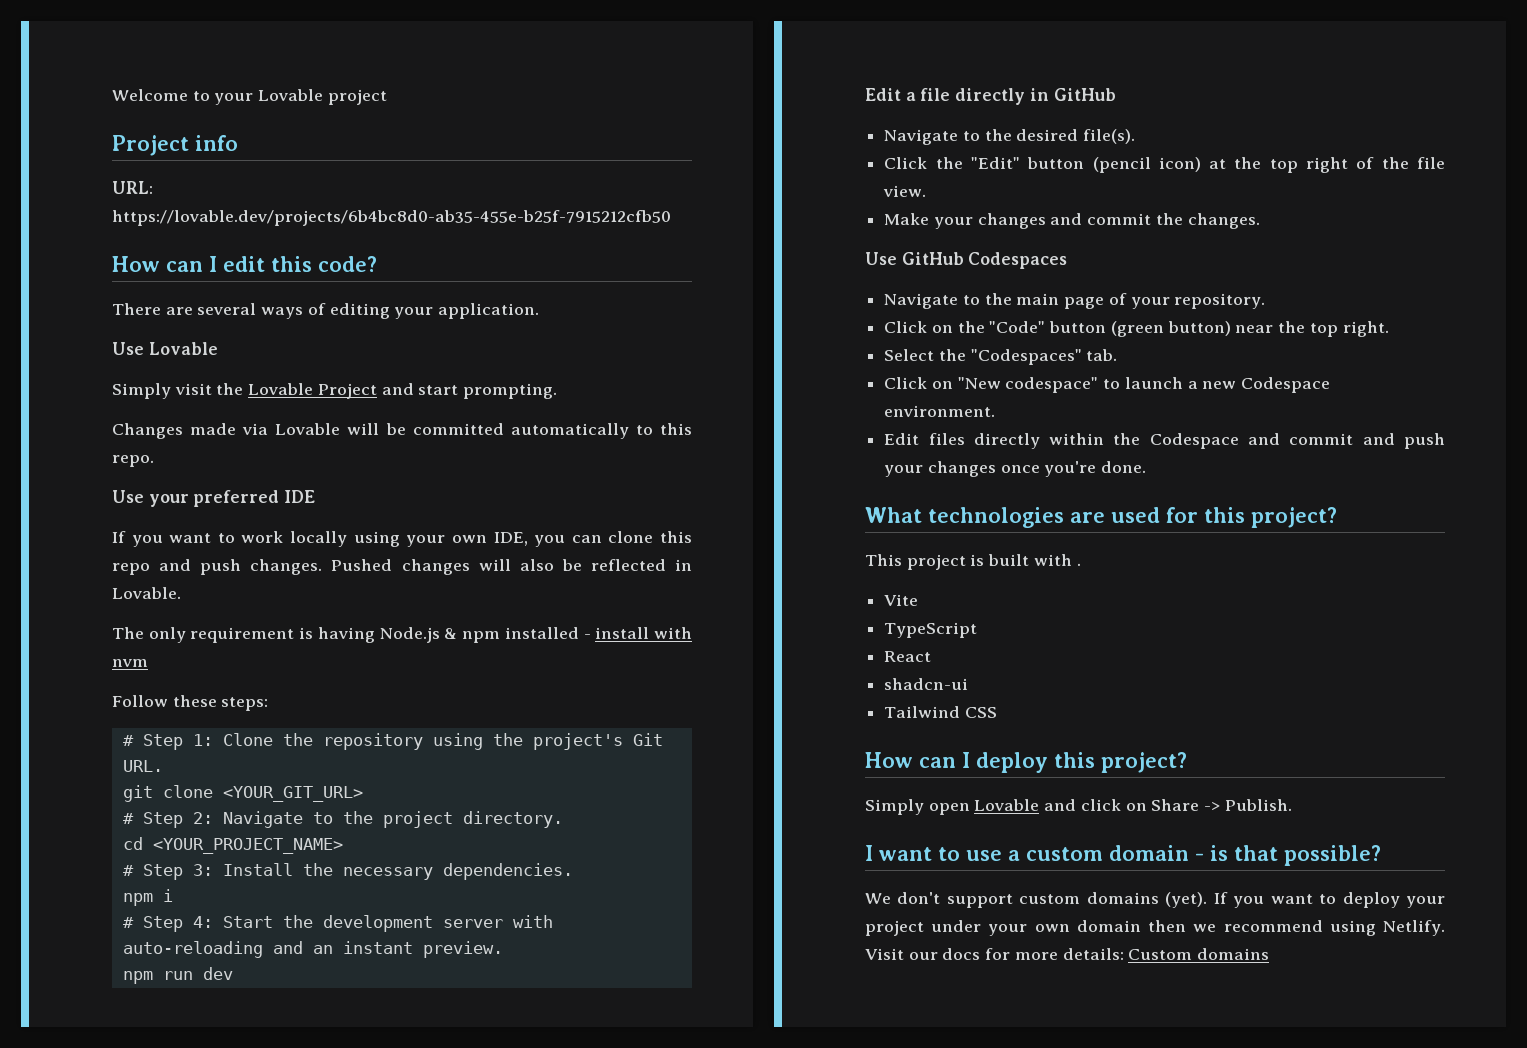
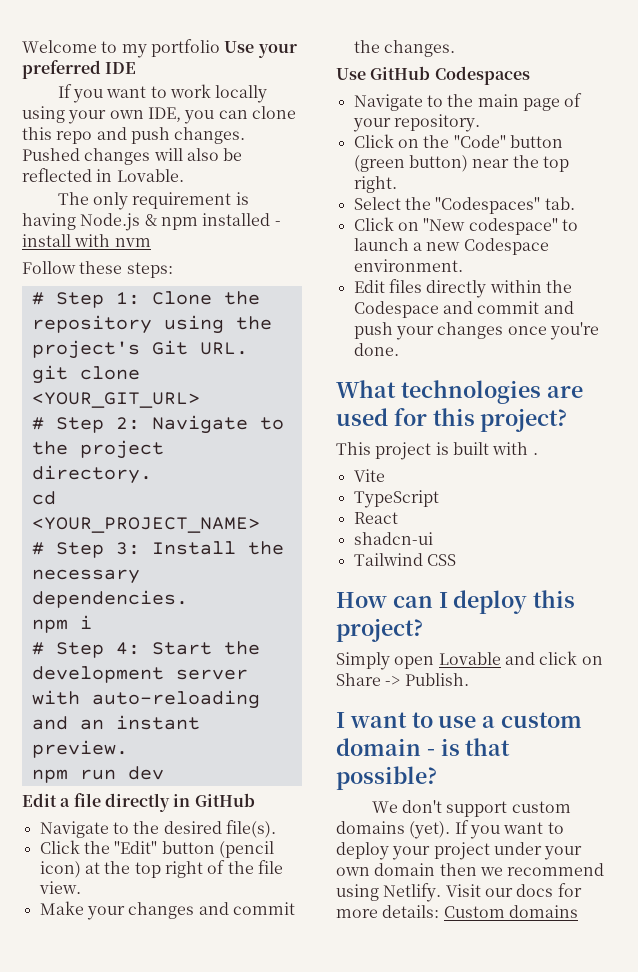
[214,89,387,105] [112,135,238,156] [112,181,153,194] [112,210,671,226] [112,256,377,272] [112,303,540,319] [112,342,218,355] [112,383,558,399] [112,423,692,439] [112,455,154,467] your Lovable project // Project info // URL: https://lovable.dev/projects/6b4bc8d0-ab35-455e-b25f-7915212cfb50 // How can I edit this code? // There are several ways of editing your application. // Use Lovable // Simply visit the Lovable Project and start prompting. // Changes made via Lovable will be committed automatically to this repo. // -> [121,39,220,58] my portfolio

